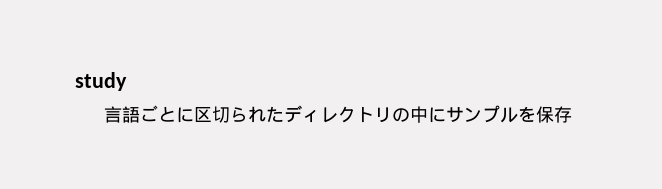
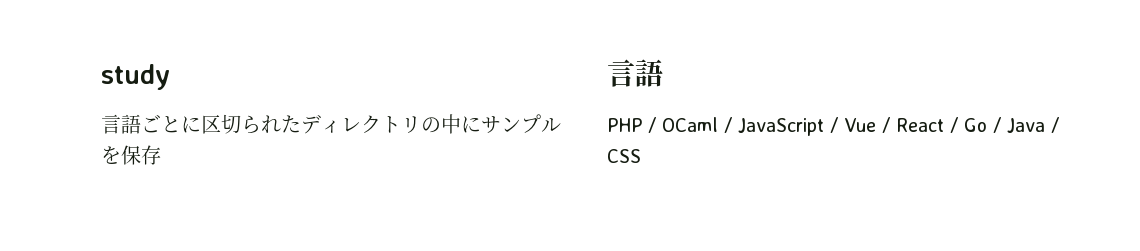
(572, 114) none -> [607,59,663,87] [607,117,1059,136] [607,149,641,163] // 言語 // PHP / OCaml / JavaScript / Vue / React / Go / Java / CSS

